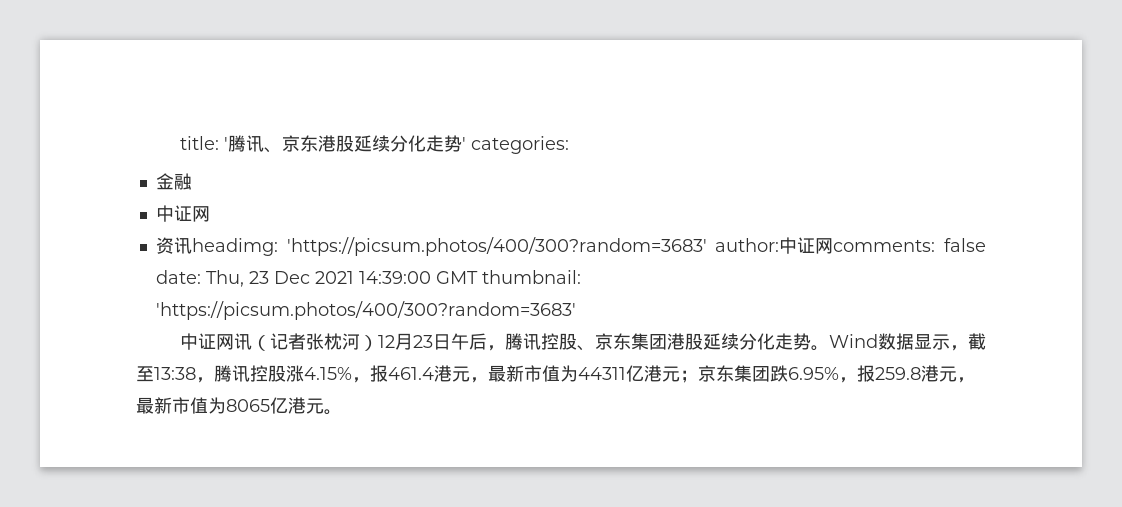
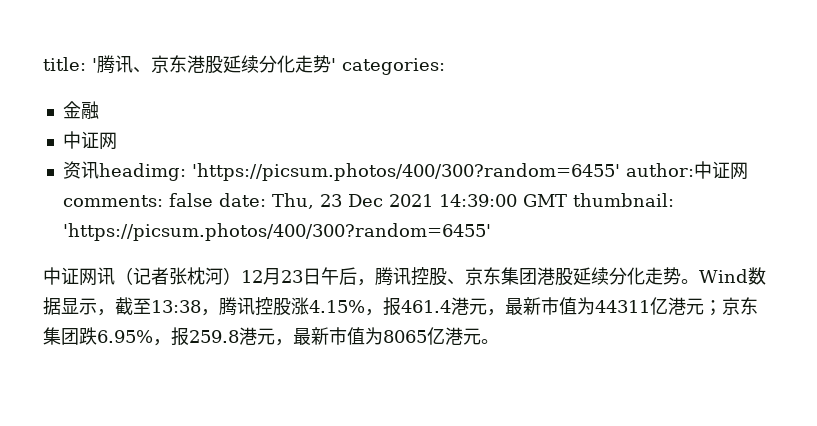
[286,237,707,256] 'https://picsum.photos/400/300?random=3683' -> [191,163,620,181] 'https://picsum.photos/400/300?random=6455'
[155,301,576,320] 'https://picsum.photos/400/300?random=3683' -> [62,223,491,241] 'https://picsum.photos/400/300?random=6455'

